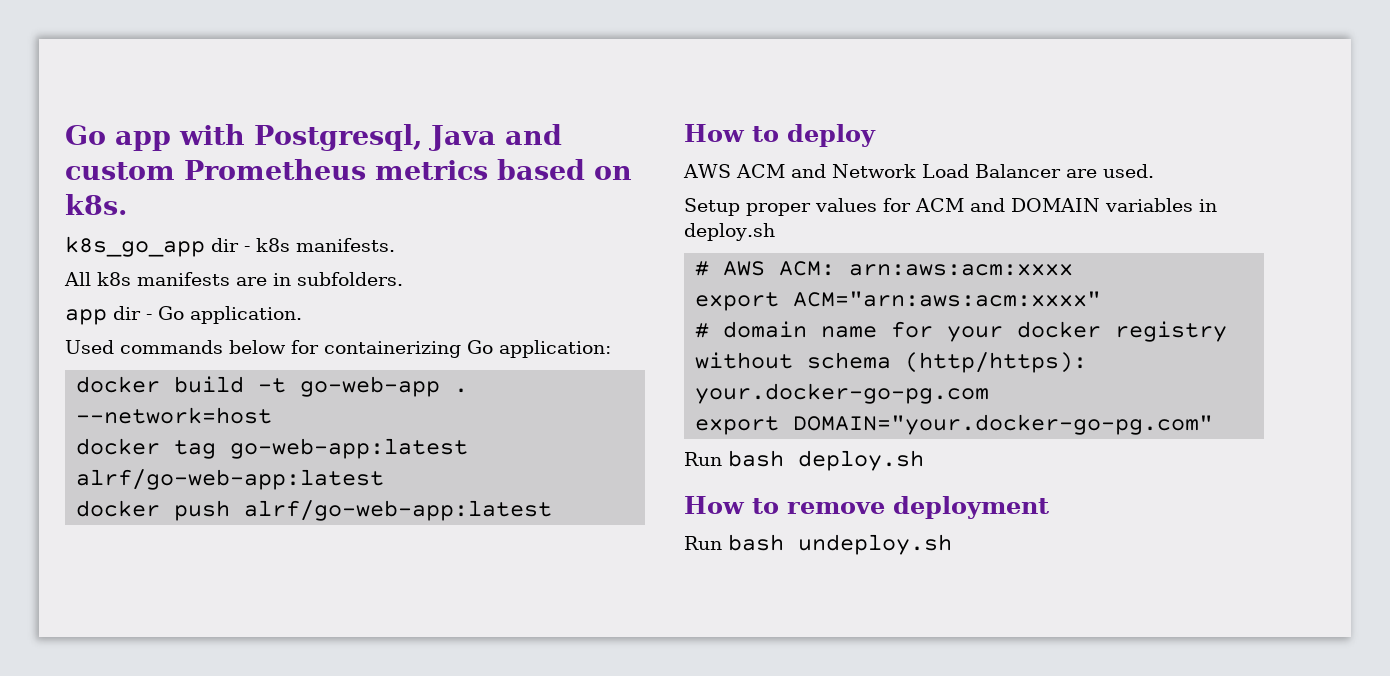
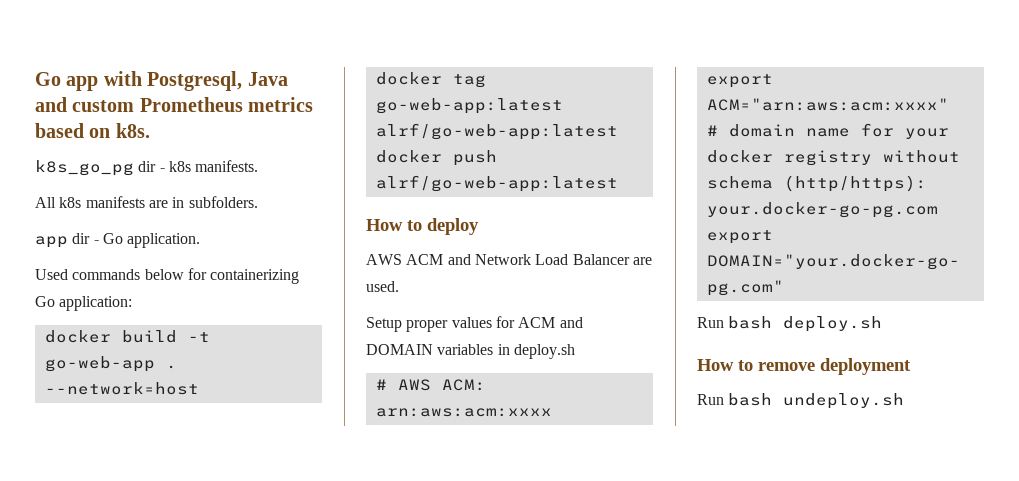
[65,236,205,257] k8s_go_app -> [35,160,134,176] k8s_go_pg

